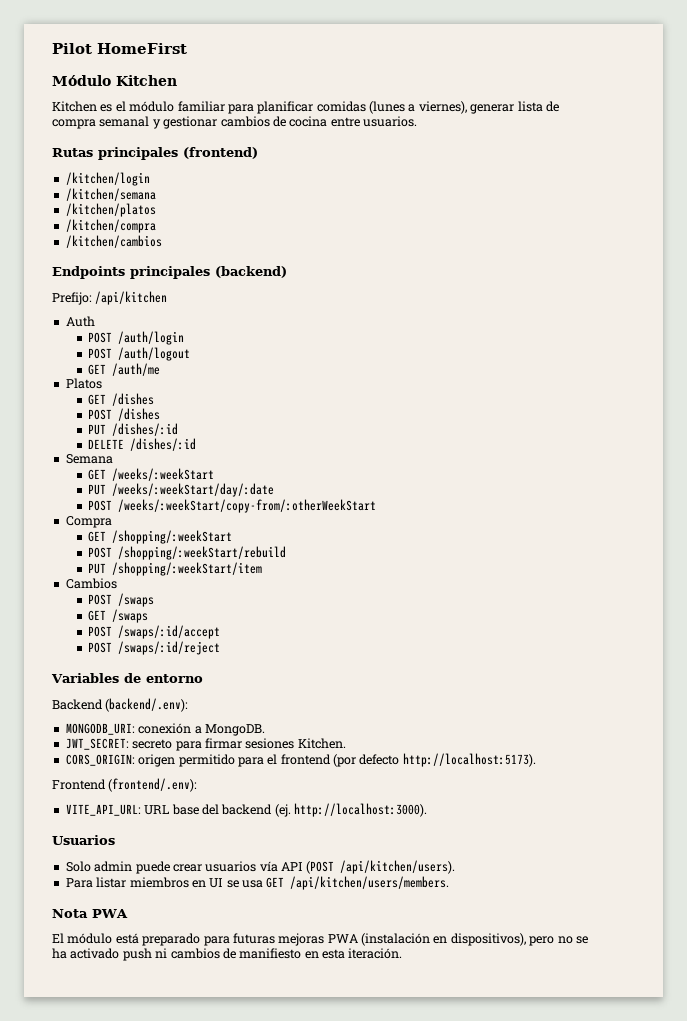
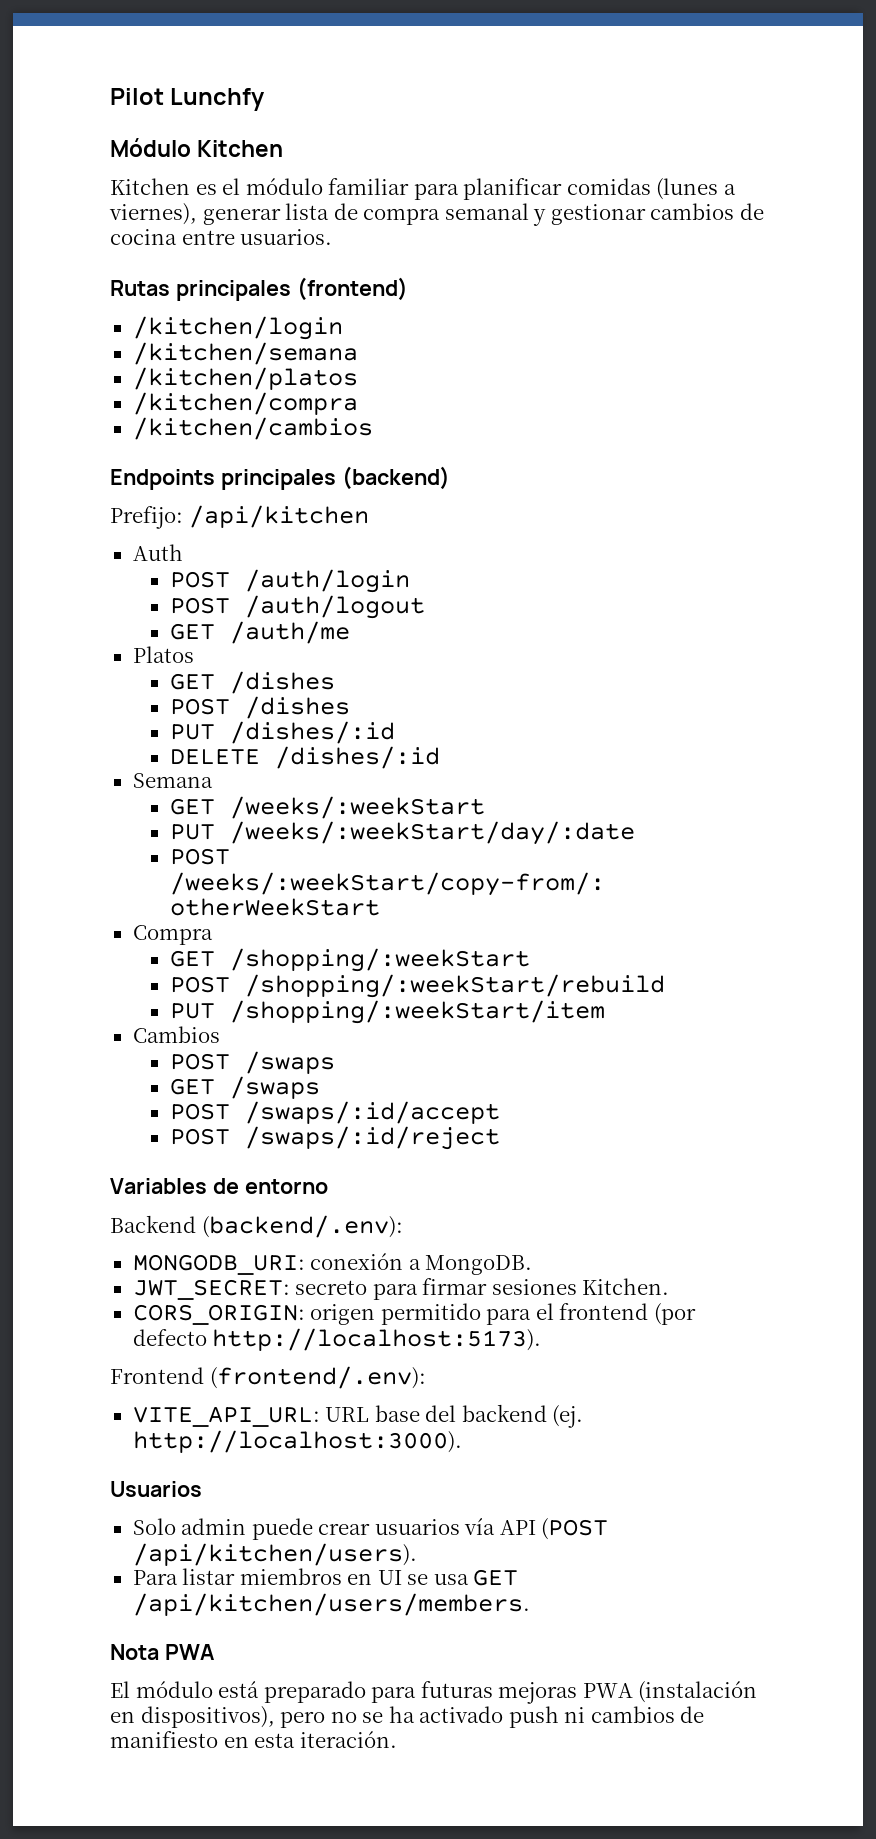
[97,43,187,54] HomeFirst -> [170,88,266,111] Lunchfy

